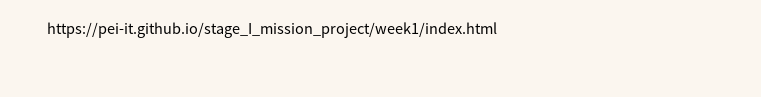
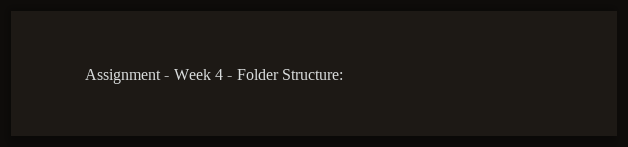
[47,22,497,38] https://pei-it.github.io/stage_I_mission_project/week1/index.html -> [85,69,343,84] Assignment - Week 4 - Folder Structure:

